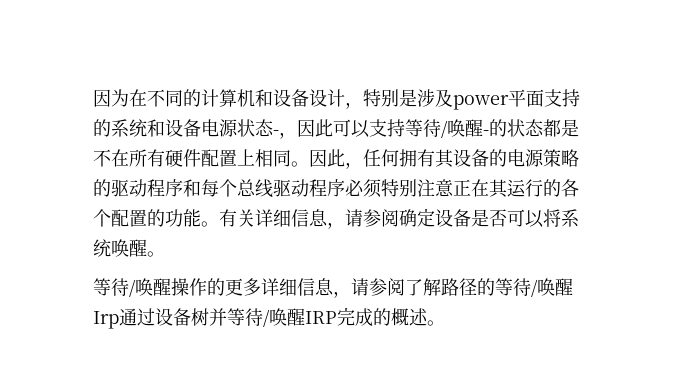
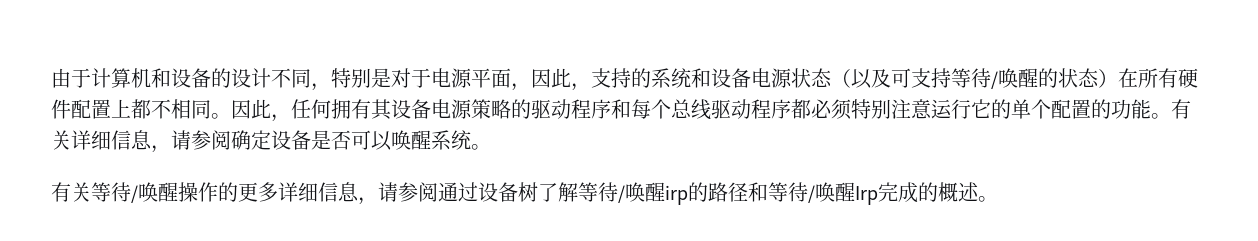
[93,89,544,110] 因为在不同的计算机和设备设计，特别是涉及power平面 -> [51,68,591,91] 由于计算机和设备的设计不同，特别是对于电源平面，因此，
[273,119,370,139] -，因此可以 -> [831,68,911,89] （以及可
[483,119,579,137] [93,149,111,167] -的状态都是不 -> [1038,68,1118,88] 的状态）
(255, 157) none -> [131,99,171,119] 都不
[489,149,507,167] 的 -> (431, 109) none
(345, 188) none -> [791,99,811,119] 都
[453,179,579,198] 正在其运行的各 -> [931,99,1031,119] 运行它的单
[543,209,579,227] [93,239,147,257] 将系统唤醒 -> [391,130,471,150] 唤醒系统
(165, 254) none -> [51,182,91,202] 有关
[405,278,573,297] [93,308,337,329] 了解路径的等待/唤醒Irp通过设备树并等待/唤醒IRP -> [438,182,878,205] 通过设备树了解等待/唤醒irp的路径和等待/唤醒Irp

